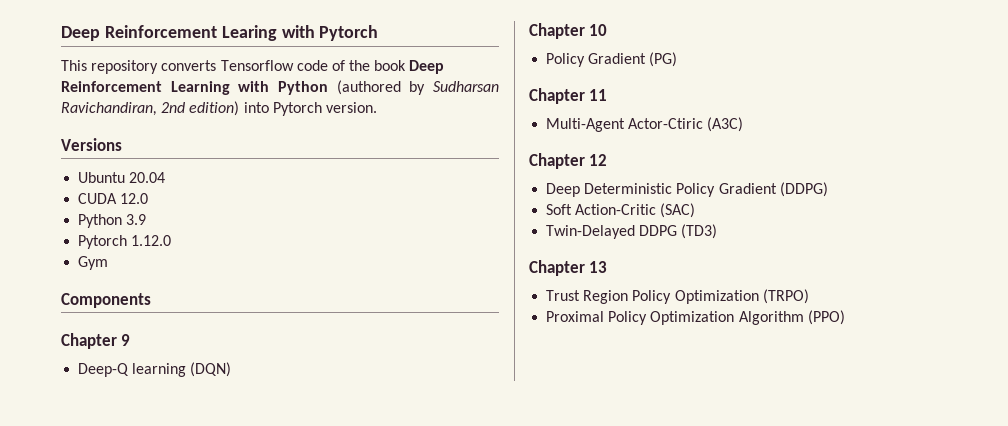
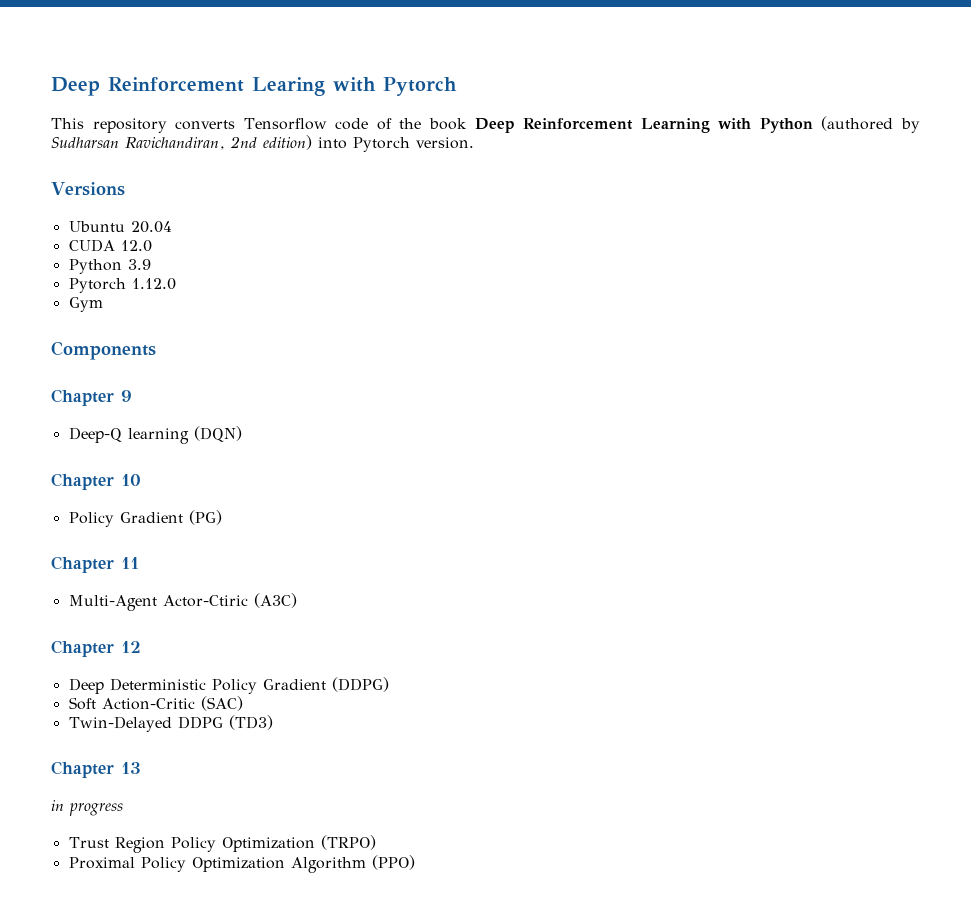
(608, 267) none -> [51,800,123,816] // in progress

